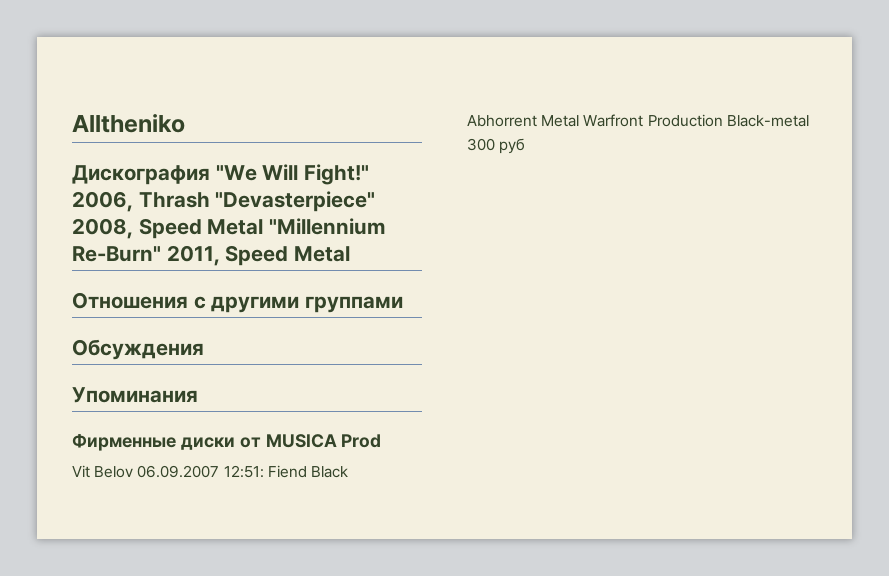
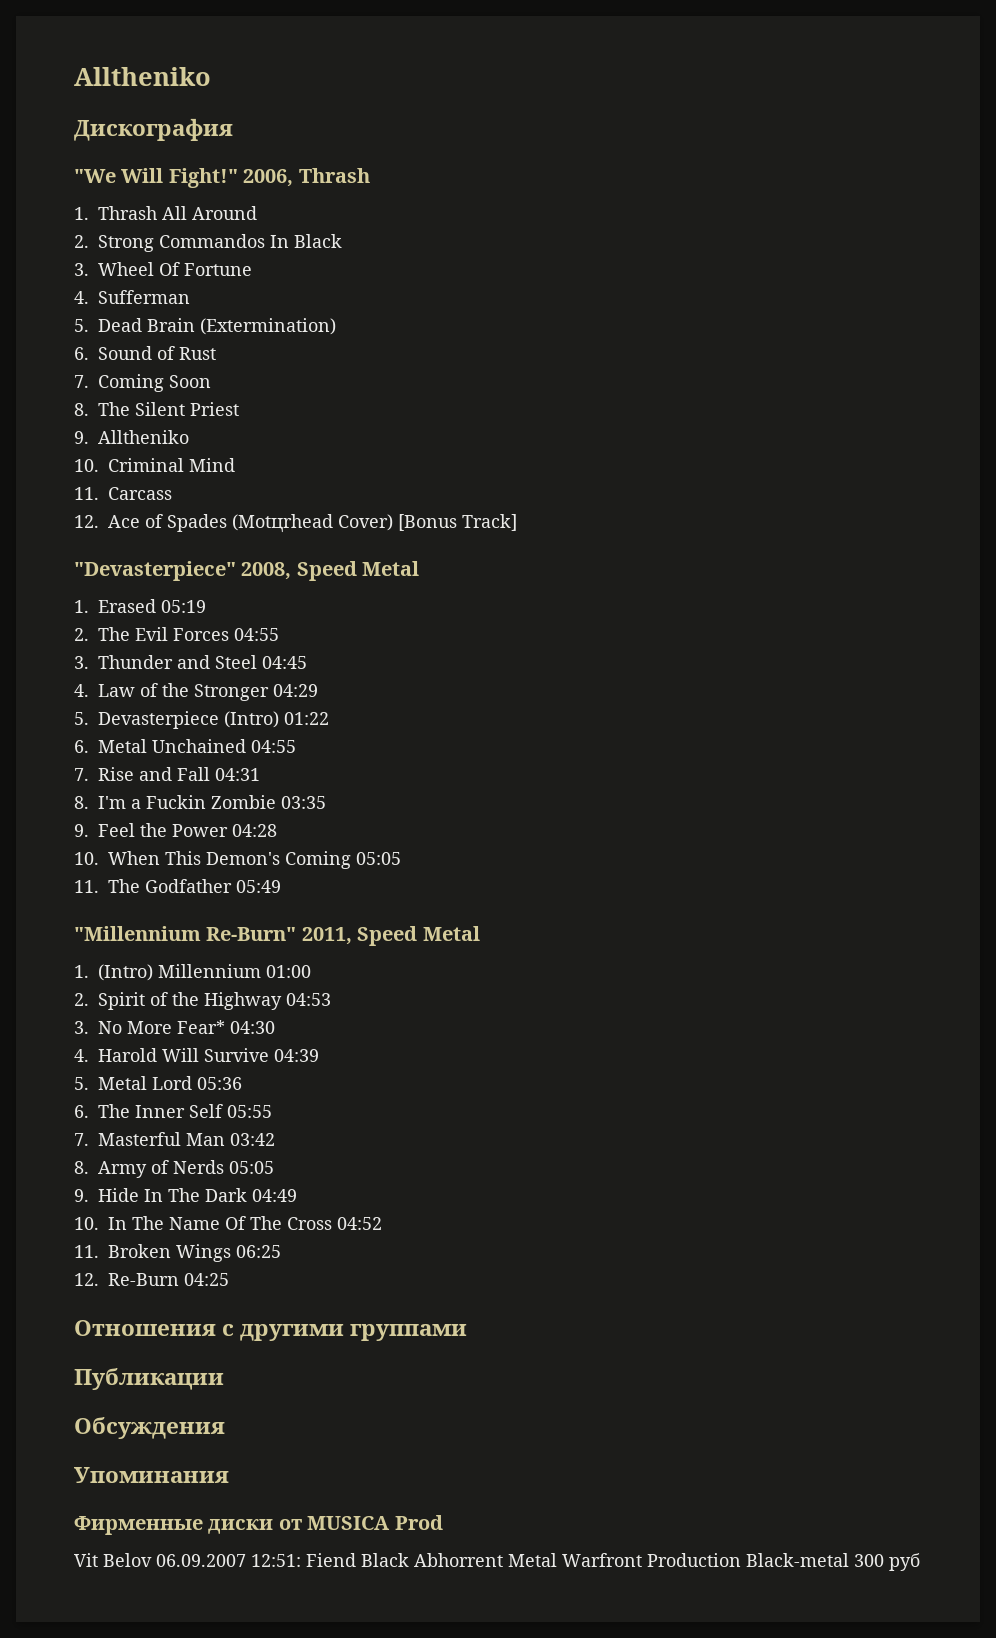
(210, 175) none -> (233, 129) //
[215,191,376,212] [72,218,264,239] "Devasterpiece" 2008, Speed Metal -> [74,206,257,220] [74,234,342,252] [74,262,252,276] [74,290,190,304] [74,318,336,335] [74,346,216,360] [74,374,211,392] [74,402,239,416] [74,430,189,444] [74,458,235,472] [74,487,172,500] [74,514,517,533] [74,561,420,581] [74,599,206,613] [74,627,279,641] [74,655,307,669] [74,683,318,701] [74,711,329,729] [74,739,296,753] [74,767,260,781] [74,795,326,809] [74,823,277,837] [74,851,401,869] [74,879,281,893] // 1. Thrash All Around // 2. Strong Commandos In Black // 3. Wheel Of Fortune // 4. Sufferman // 5. Dead Brain (Extermination) // 6. Sound of Rust // 7. Coming Soon // 8. The Silent Priest // 9. Alltheniko // 10. Criminal Mind // 11. Carcass // 12. Ace of Spades (Motцrhead Cover) [Bonus Track] // "Devasterpiece" 2008, Speed Metal // 1. Erased 05:19 // 2. The Evil Forces 04:55 // 3. Thunder and Steel 04:45 // 4. Law of the Stronger 04:29 // 5. Devasterpiece (Intro) 01:22 // 6. Metal Unchained 04:55 // 7. Rise and Fall 04:31 // 8. I'm a Fuckin Zombie 03:35 // 9. Feel the Power 04:28 // 10. When This Demon's Coming 05:05 // 11. The Godfather 05:49 //
(351, 254) none -> [74,964,311,981] [74,992,331,1010] [74,1020,275,1034] [74,1048,319,1062] [74,1076,242,1090] [74,1104,272,1118] [74,1132,275,1146] [74,1160,274,1178] [74,1188,297,1202] [74,1216,382,1230] [74,1244,281,1262] [74,1273,229,1286] // 1. (Intro) Millennium 01:00 // 2. Spirit of the Highway 04:53 // 3. No More Fear* 04:30 // 4. Harold Will Survive 04:39 // 5. Metal Lord 05:36 // 6. The Inner Self 05:55 // 7. Masterful Man 03:42 // 8. Army of Nerds 05:05 // 9. Hide In The Dark 04:49 // 10. In The Name Of The Cross 04:52 // 11. Broken Wings 06:25 // 12. Re-Burn 04:25
(404, 304) none -> [74,1368,224,1390] // Публикации

